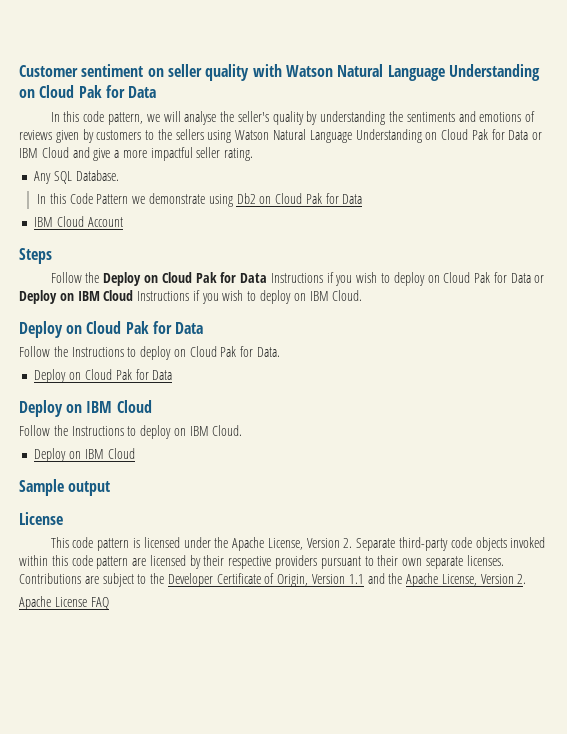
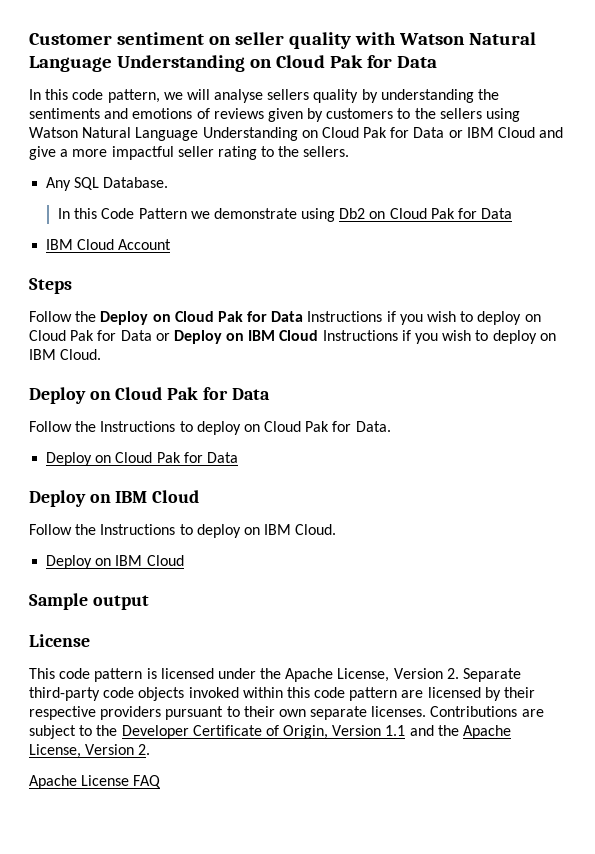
[220,111,269,122] the seller's -> [267,89,310,100] sellers
[224,148,254,161] rating. -> [217,146,350,160] rating to the sellers.

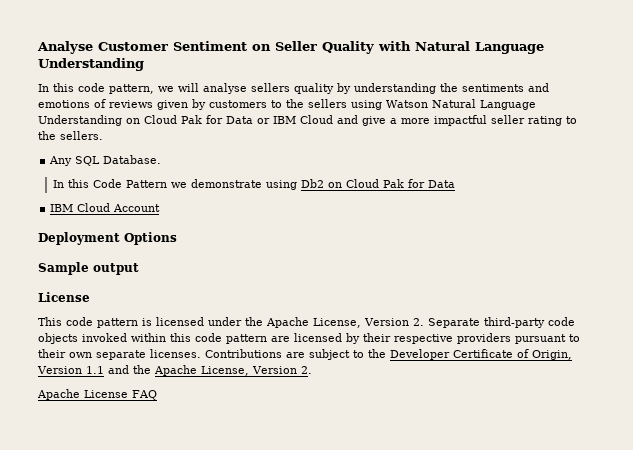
[29,32,536,49] [29,55,437,72] Customer sentiment on seller quality with Watson Natural Language Understanding on Cloud Pak for Data -> [37,41,544,54] [38,58,144,71] Analyse Customer Sentiment on Seller Quality with Natural Language Understanding
[29,278,72,294] [29,311,541,325] [29,330,556,344] [29,349,102,360] [29,387,270,404] [29,421,391,435] [46,452,238,466] [29,490,200,507] [29,524,337,538] [46,555,184,569] Steps // Follow the Deploy on Cloud Pak for Data Instructions if you wish to deploy on Cloud Pak for Data or Deploy on IBM Cloud Instructions if you wish to deploy on IBM Cloud. // Deploy on Cloud Pak for Data // Follow the Instructions to deploy on Cloud Pak for Data. // Deploy on Cloud Pak for Data // Deploy on IBM Cloud // Follow the Instructions to deploy on IBM Cloud. // Deploy on IBM Cloud -> [38,232,177,245] Deployment Options

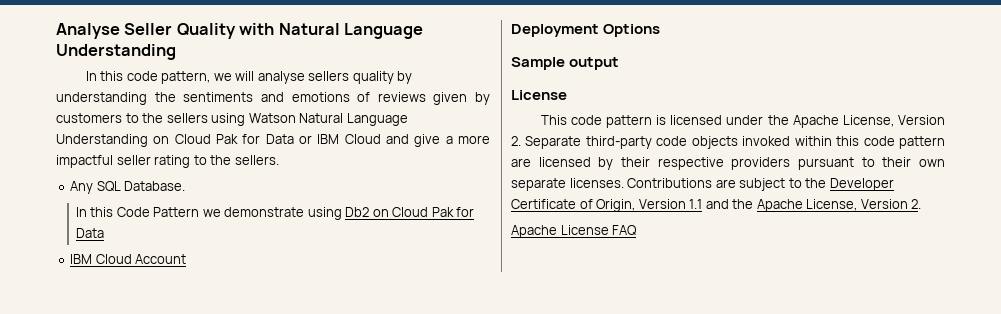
[98,41,271,51] Customer Sentiment on -> (120, 31) none

